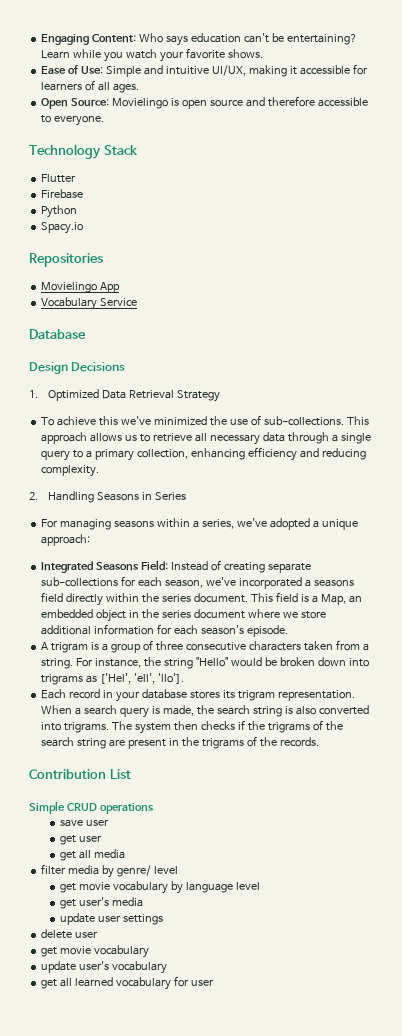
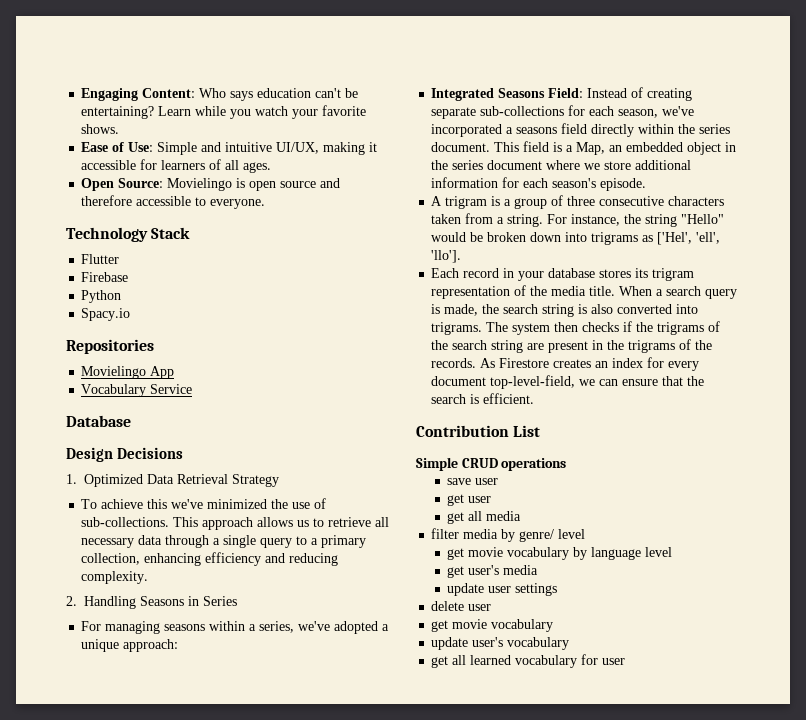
[277,690,355,701] representation. -> [431,285,616,299] representation of the media title.
(319, 742) none -> [480,357,700,371] [431,375,705,389] [431,393,535,404] As Firestore creates an index for every document top-level-field, we can ensure that the search is efficient.

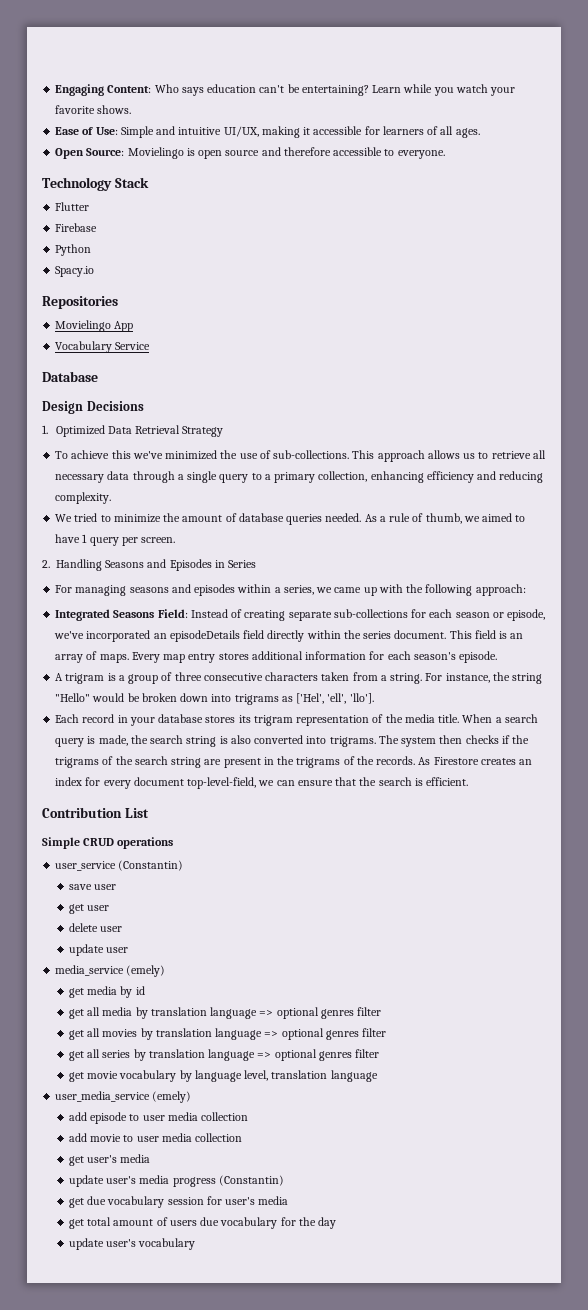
(149, 577) none -> [55,513,526,525] [55,534,176,546] // We tried to minimize the amount of database queries needed. As a rule of thumb, we aimed to have 1 query per screen.
(184, 601) none -> [147,559,212,571] and Episodes
(206, 627) none -> [171,584,236,596] and episodes
[298,621,390,634] [81,639,120,652] we've adopted a unique -> [316,584,473,596] we came up with the following
[618,106,695,118] [431,124,558,137] season, we've incorporated a seasons -> [455,609,546,621] [54,630,240,642] season or episode, we've incorporated an episodeDetails
[566,142,737,155] [431,160,632,170] a Map, an embedded object in the series document where we store -> [510,633,524,639] [55,651,249,663] an array of maps. Every map entry stores
(567, 464) none -> [55,860,184,871] // user_service (Constantin)
[447,511,522,524] [431,528,586,542] get all media // filter media by genre/ level -> [68,923,123,932] [68,944,129,956] [55,965,166,977] [68,986,145,998] [68,1007,382,1019] [68,1028,387,1040] [68,1049,380,1061] delete user // update user // media_service (emely) // get media by id // get all media by translation language => optional genres filter // get all movies by translation language => optional genres filter // get all series by translation language => optional genres filter
[645,547,673,557] level -> [244,1070,378,1082] [55,1091,192,1103] [68,1112,249,1124] [68,1133,243,1142] level, translation language // user_media_service (emely) // add episode to user media collection // add movie to user media collection
[488,583,558,596] [431,601,492,611] [431,619,554,632] [431,637,570,650] [431,654,626,668] user settings // delete user // get movie vocabulary // update user's vocabulary // get all learned vocabulary for user -> [106,1175,284,1187] [68,1196,289,1208] [68,1217,337,1229] [68,1238,196,1250] user's media progress (Constantin) // get due vocabulary session for user's media // get total amount of users due vocabulary for the day // update user's vocabulary

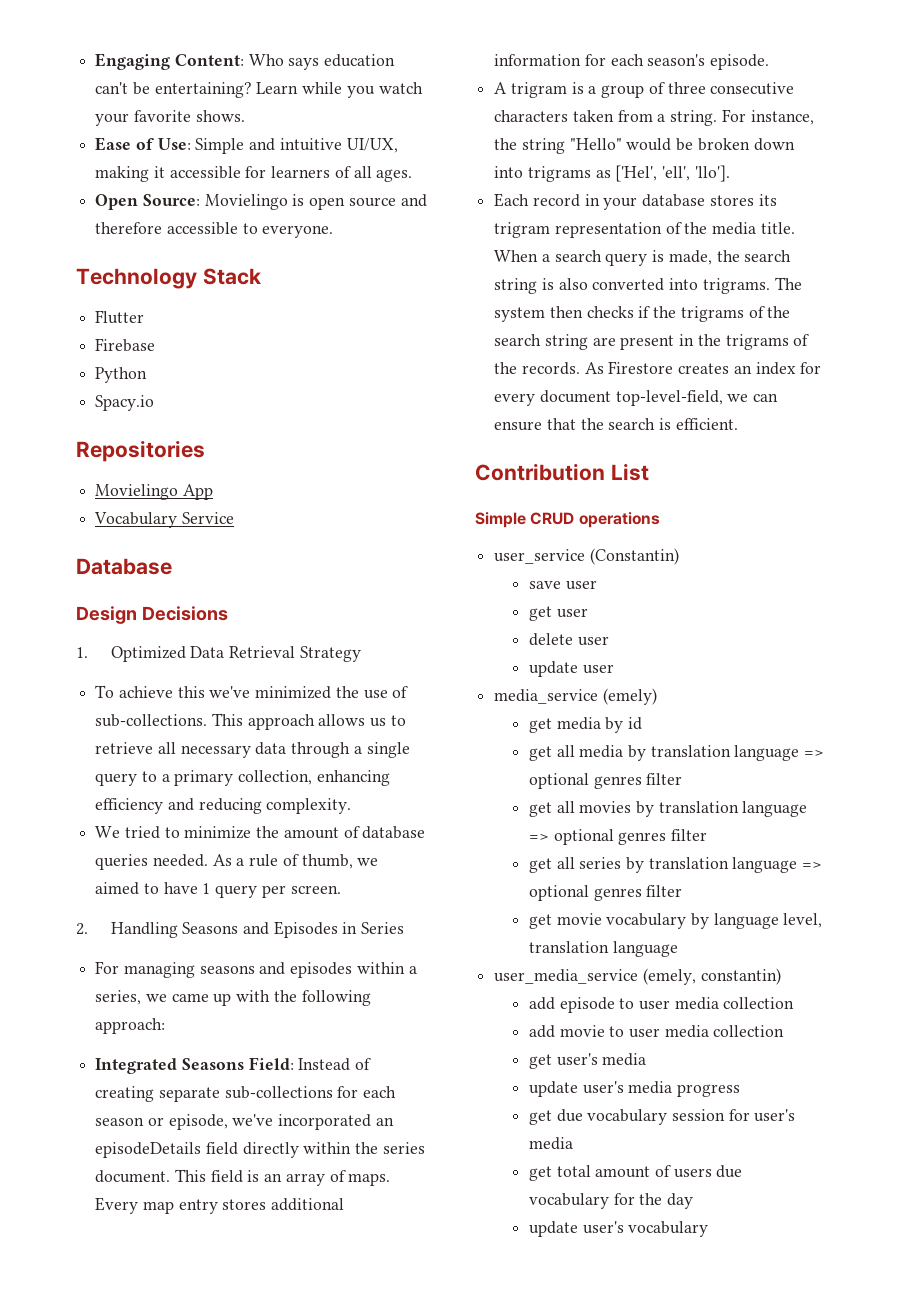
[152,1091,192,1103] (emely) -> [642,968,781,985] (emely, constantin)
[218,1175,284,1186] (Constantin) -> (740, 1090) none

